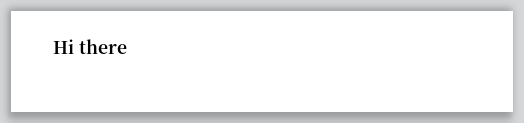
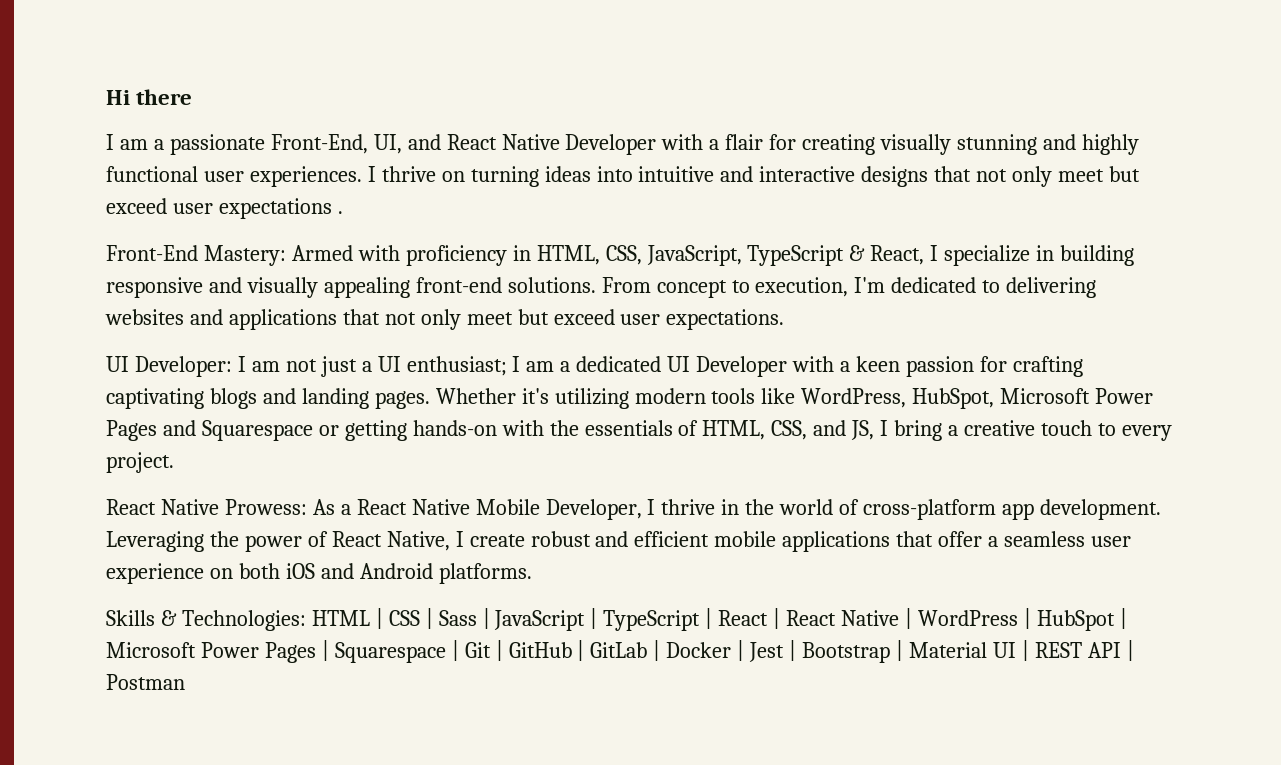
(127, 46) none -> [106,134,1139,155] [106,166,1140,187] [106,198,343,219] [106,245,1135,266] [106,277,1097,298] [105,309,785,330] [106,356,1083,377] [106,388,1154,409] [106,420,1172,441] [106,452,174,473] [106,499,1161,520] [106,531,1131,552] [106,563,532,584] [106,608,1127,631] [106,640,1134,663] [106,674,185,690] // I am a passionate Front-End, UI, and React Native Developer with a flair for creating visually stunning and highly functional user experiences. I thrive on turning ideas into intuitive and interactive designs that not only meet but exceed user expectations . // Front-End Mastery: Armed with proficiency in HTML, CSS, JavaScript, TypeScript & React, I specialize in building responsive and visually appealing front-end solutions. From concept to execution, I'm dedicated to delivering websites and applications that not only meet but exceed user expectations. // UI Developer: I am not just a UI enthusiast; I am a dedicated UI Developer with a keen passion for crafting captivating blogs and landing pages. Whether it's utilizing modern tools like WordPress, HubSpot, Microsoft Power Pages and Squarespace or getting hands-on with the essentials of HTML, CSS, and JS, I bring a creative touch to every project. // React Native Prowess: As a React Native Mobile Developer, I thrive in the world of cross-platform app development. Leveraging the power of React Native, I create robust and efficient mobile applications that offer a seamless user experience on both iOS and Android platforms. // Skills & Technologies: HTML | CSS | Sass | JavaScript | TypeScript | React | React Native | WordPress | HubSpot | Microsoft Power Pages | Squarespace | Git | GitHub | GitLab | Docker | Jest | Bootstrap | Material UI | REST API | Postman

